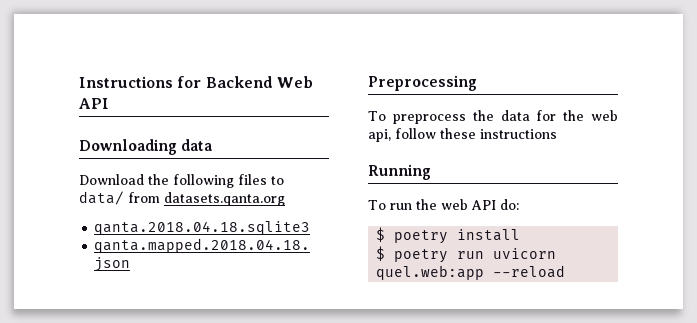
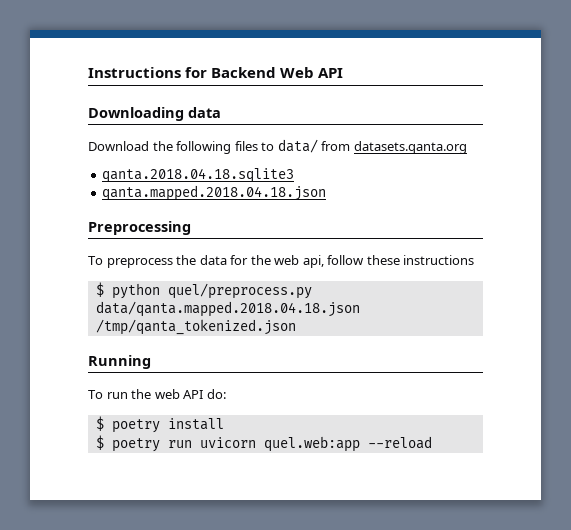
(557, 134) none -> [95,282,312,299] [95,301,360,317] [95,319,296,335] // $ python quel/preprocess.py data/qanta.mapped.2018.04.18.json /tmp/qanta_tokenized.json

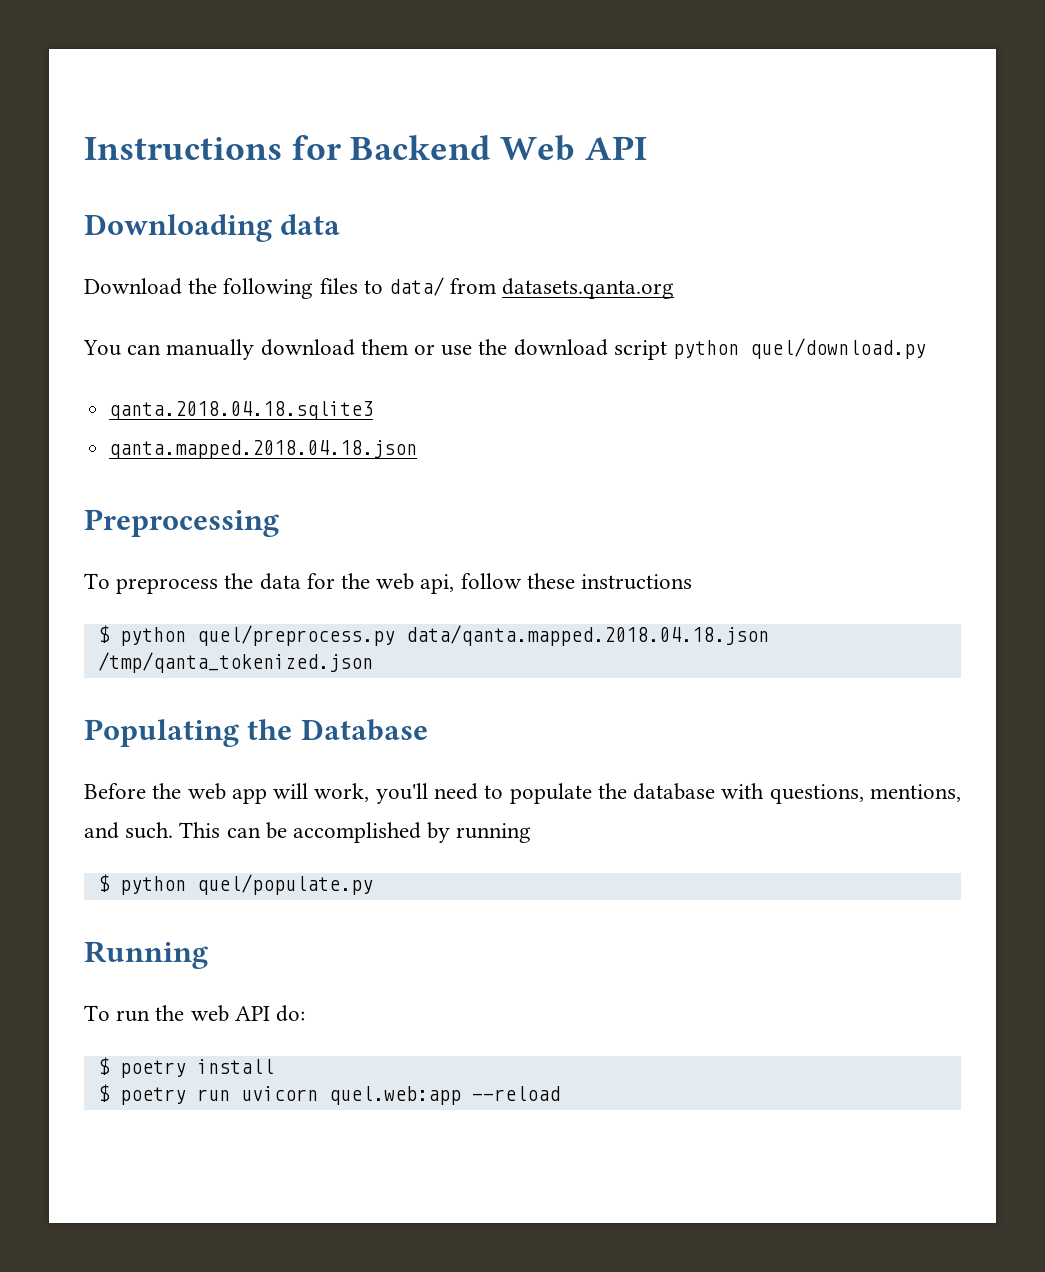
(467, 147) none -> [83,338,927,360] // You can manually download them or use the download script python quel/download.py
(296, 327) none -> [84,719,428,747] [84,783,962,804] [84,822,532,843] [97,874,373,895] // Populating the Database // Before the web app will work, you'll need to populate the database with questions, mentions, and such. This can be accomplished by running // $ python quel/populate.py

